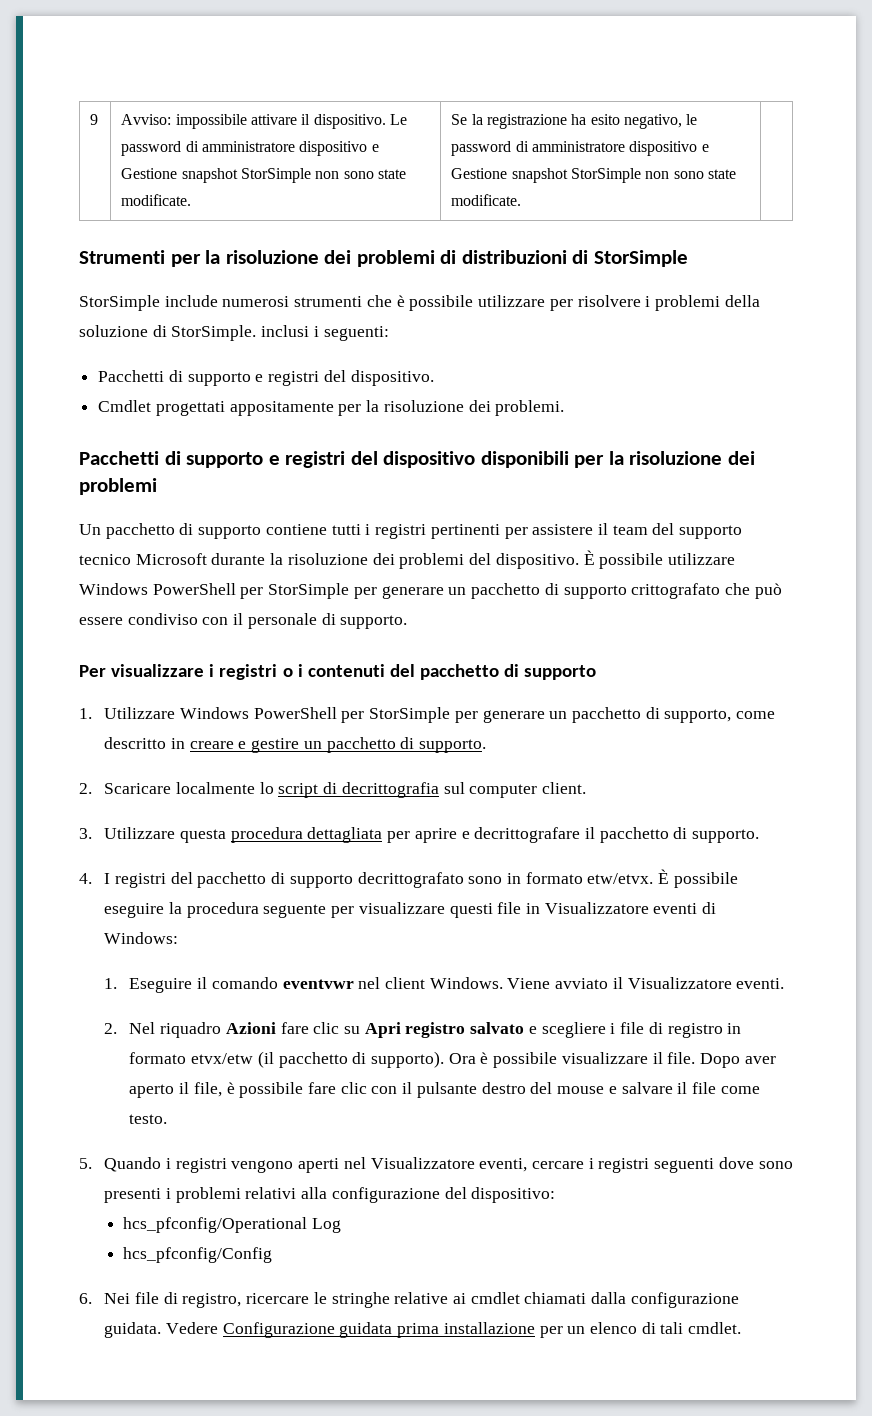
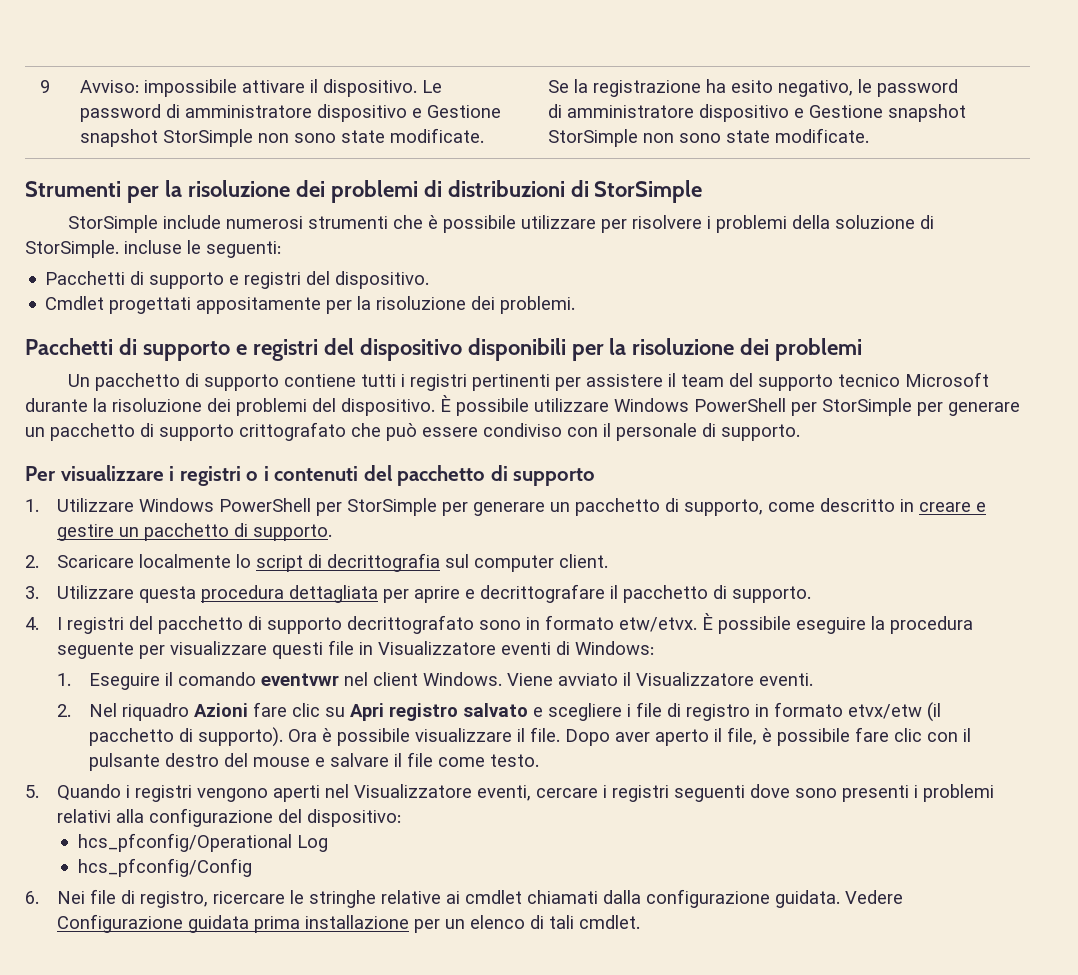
[261,325,319,337] inclusi i -> [124,240,201,254] incluse le

